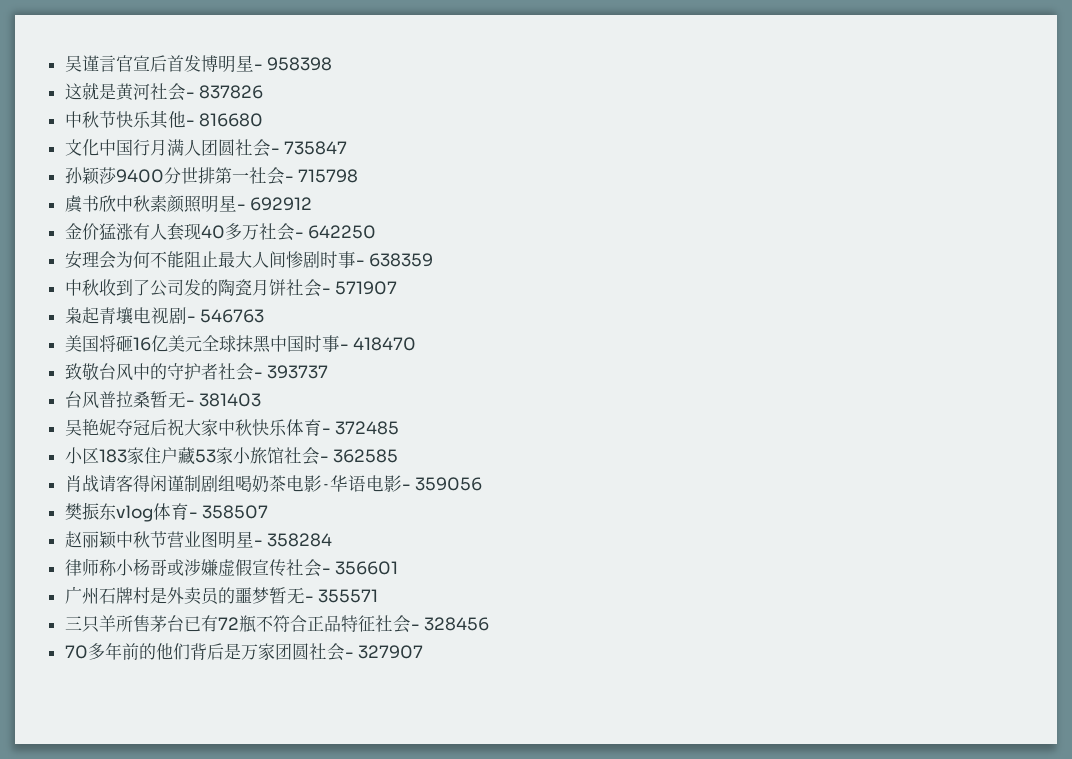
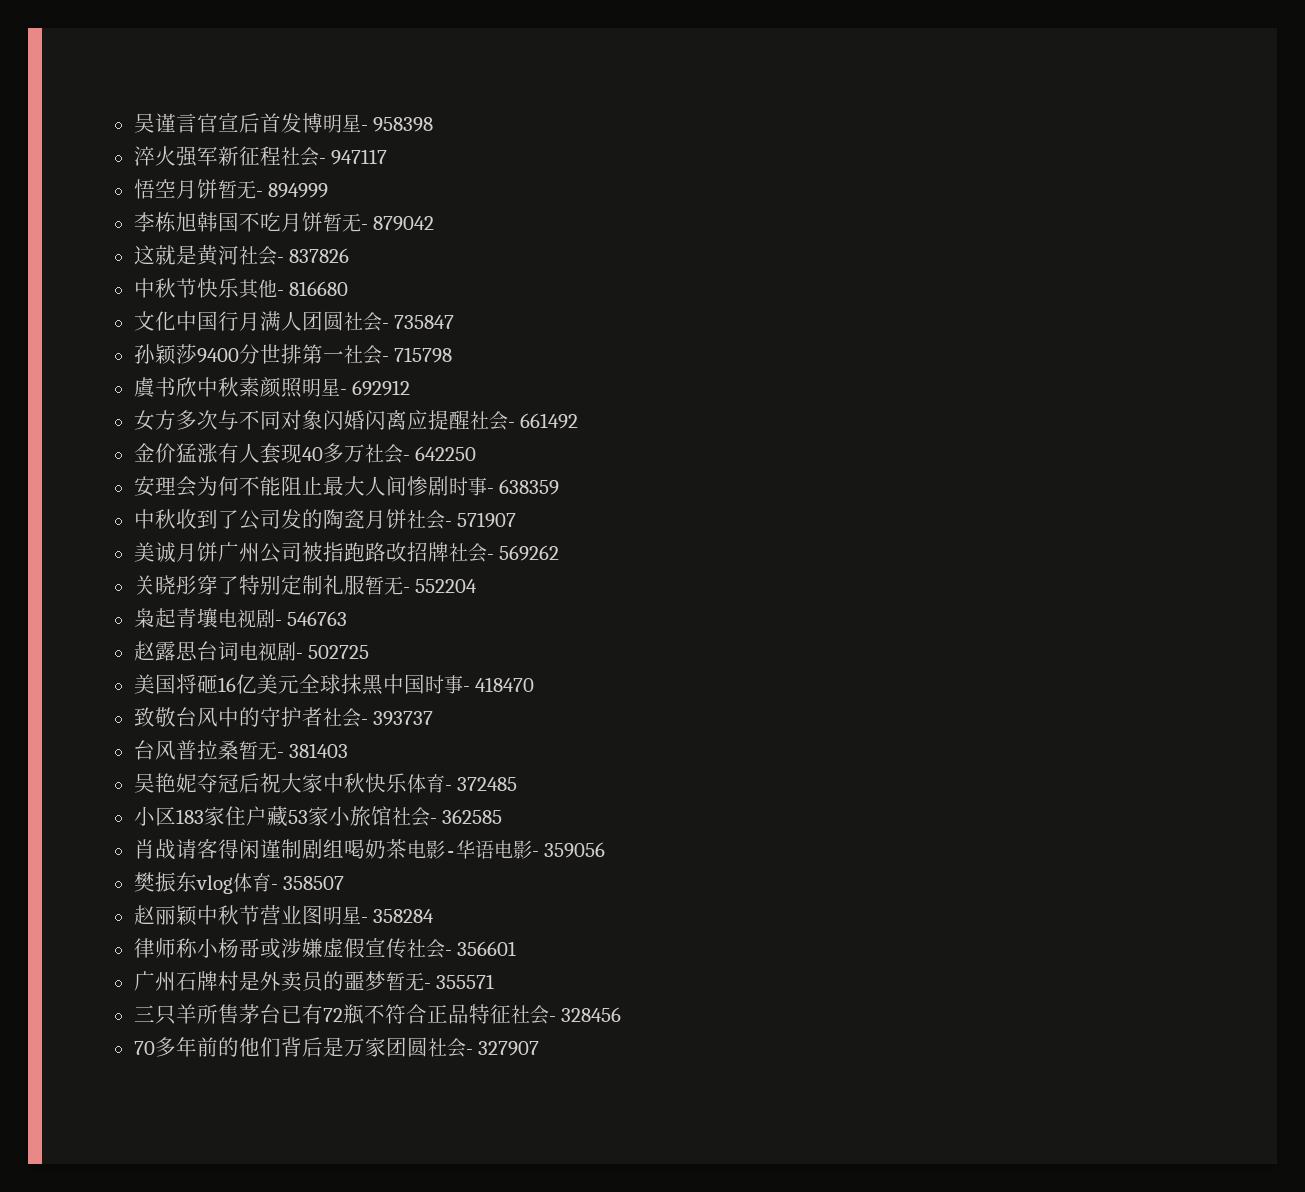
(333, 64) none -> [133,146,388,167] [133,179,329,199] [133,212,435,232] // 淬火强军新征程社会- 947117 // 悟空月饼暂无- 894999 // 李栋旭韩国不吃月饼暂无- 879042
(313, 204) none -> [133,410,579,431] // 女方多次与不同对象闪婚闪离应提醒社会- 661492
(398, 288) none -> [133,542,560,563] [133,575,478,595] // 美诚月饼广州公司被指跑路改招牌社会- 569262 // 关晓彤穿了特别定制礼服暂无- 552204
(265, 316) none -> [133,641,370,661] // 赵露思台词电视剧- 502725

